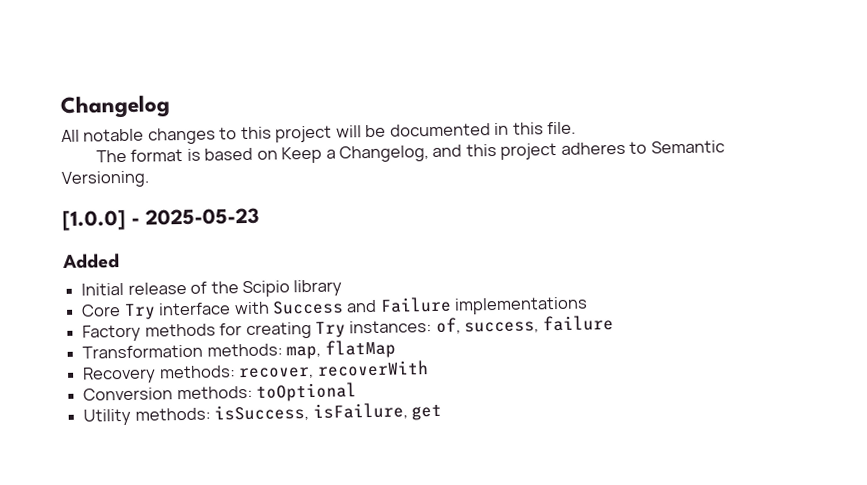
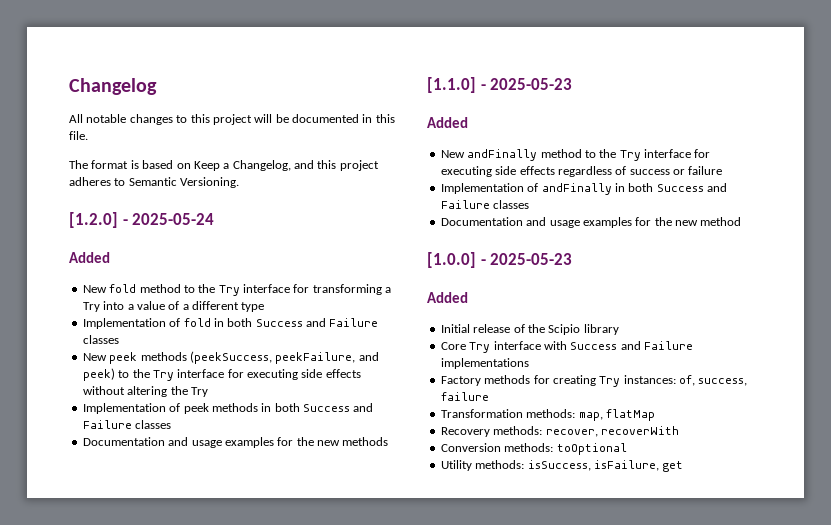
(150, 179) none -> [69,212,215,228] [69,252,110,263] [82,284,392,296] [82,301,265,312] [82,318,379,329] [82,335,119,344] [82,351,379,364] [82,368,361,381] [82,386,208,397] [82,403,374,414] [82,420,172,429] [82,437,389,448] [427,77,573,93] [427,117,468,128] [440,149,711,161] [440,166,723,177] [440,183,727,195] [440,200,530,209] [440,217,742,228] // [1.2.0] - 2025-05-24 // Added // New fold method to the Try interface for transforming a Try into a value of a different type // Implementation of fold in both Success and Failure classes // New peek methods (peekSuccess, peekFailure, and peek) to the Try interface for executing side effects without altering the Try // Implementation of peek methods in both Success and Failure classes // Documentation and usage examples for the new methods // [1.1.0] - 2025-05-23 // Added // New andFinally method to the Try interface for executing side effects regardless of success or failure // Implementation of andFinally in both Success and Failure classes // Documentation and usage examples for the new method

